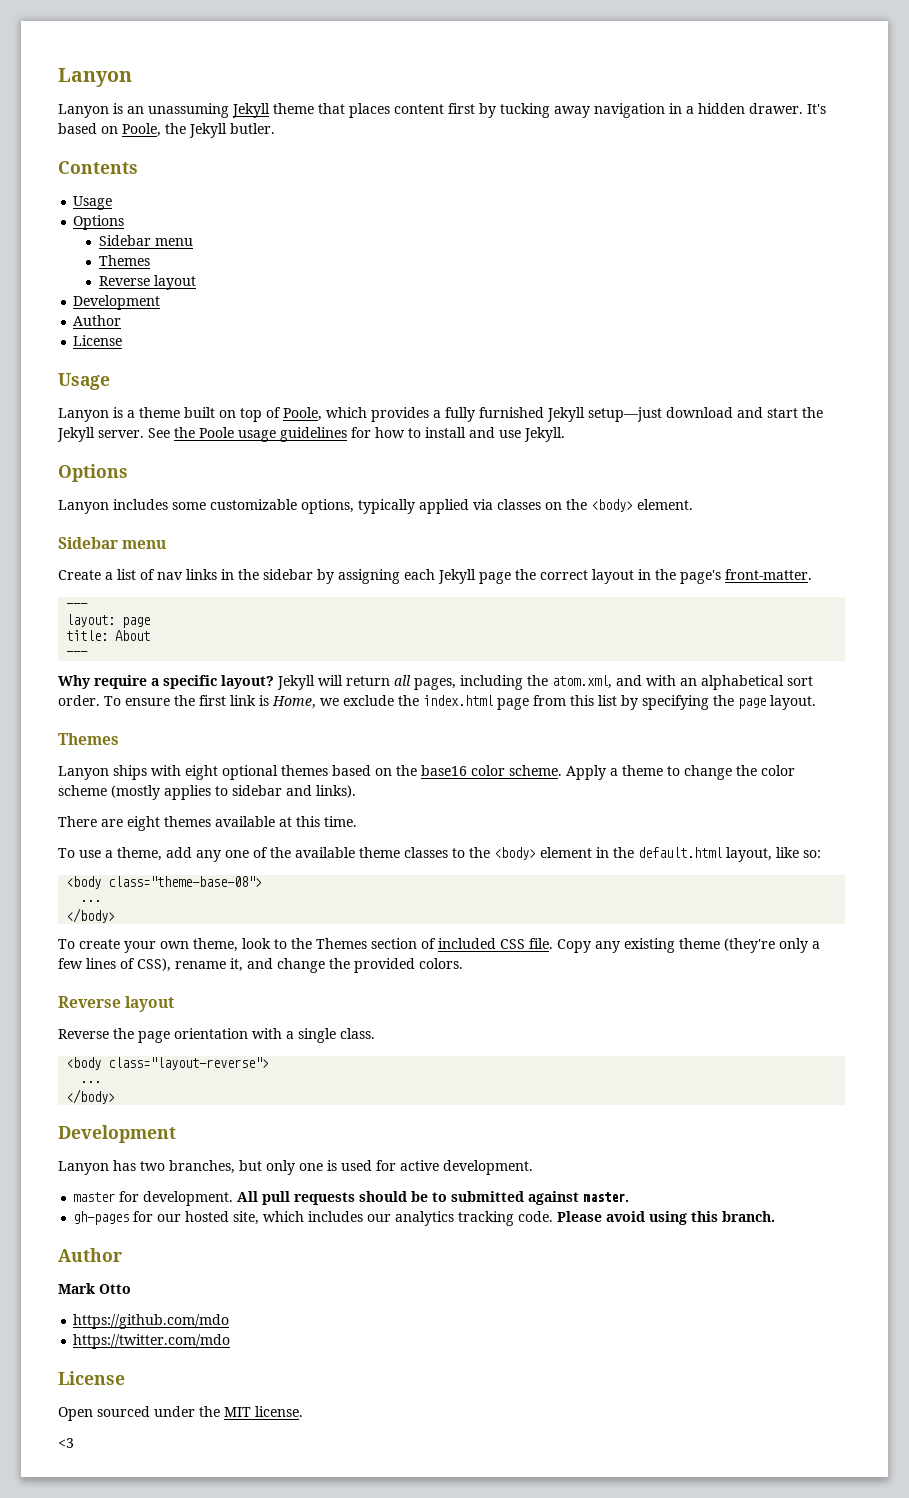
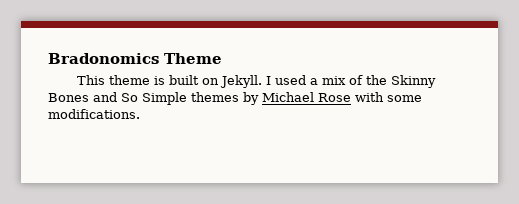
[58,68,132,87] [58,103,826,118] [58,123,275,138] [58,161,138,174] [73,196,113,210] [73,215,125,230] [99,235,194,246] [99,255,151,266] [99,275,197,290] [73,295,161,310] [73,315,122,326] [73,335,123,346] [58,373,110,390] [58,407,823,422] [57,427,565,442] [58,464,128,482] [58,499,693,514] [58,537,167,549] [58,569,812,584] [66,603,89,608] [66,614,151,628] [66,630,151,641] [66,651,89,656] [58,675,813,690] [58,695,816,710] [58,733,119,745] [58,765,795,780] [58,785,356,800] [58,816,357,831] [58,847,821,862] [66,876,263,889] [80,900,102,902] [66,908,116,923] [58,938,820,953] [58,958,463,973] [58,996,175,1012] [58,1028,375,1043] [66,1057,270,1070] [80,1081,102,1083] [66,1089,116,1104] [58,1125,176,1143] [58,1160,533,1175] [73,1191,630,1206] [73,1211,776,1226] [58,1248,122,1262] [58,1283,131,1294] [73,1314,230,1329] [73,1334,231,1349] [58,1371,125,1385] [58,1406,303,1421] [58,1438,74,1448] Lanyon // Lanyon is an unassuming Jekyll theme that places content first by tucking away navigation in a hidden drawer. It's based on Poole, the Jekyll butler. // Contents // Usage // Options // Sidebar menu // Themes // Reverse layout // Development // Author // License // Usage // Lanyon is a theme built on top of Poole, which provides a fully furnished Jekyll setup—just download and start the Jekyll server. See the Poole usage guidelines for how to install and use Jekyll. // Options // Lanyon includes some customizable options, typically applied via classes on the <body> element. // Sidebar menu // Create a list of nav links in the sidebar by assigning each Jekyll page the correct layout in the page's front-matter. // --- // layout: page // title: About // --- // Why require a specific layout? Jekyll will return all pages, including the atom.xml, and with an alphabetical sort order. To ensure the first link is Home, we exclude the index.html page from this list by specifying the page layout. // Themes // Lanyon ships with eight optional themes based on the base16 color scheme. Apply a theme to change the color scheme (mostly applies to sidebar and links). // There are eight themes available at this time. // To use a theme, add any one of the available theme classes to the <body> element in the default.html layout, like so: // <body class="theme-base-08"> // ... // </body> // To create your own theme, look to the Themes section of included CSS file. Copy any existing theme (they're only a few lines of CSS), rename it, and change the provided colors. // Reverse layout // Reverse the page orientation with a single class. // <body class="layout-reverse"> // ... // </body> // Development // Lanyon has two branches, but only one is used for active development. // master for development. All pull requests should be to submitted against master. // gh-pages for our hosted site, which includes our analytics tracking code. Please avoid using this branch. // Author // Mark Otto // https://github.com/mdo // https://twitter.com/mdo // License // Open sourced under the MIT license. // <3 -> [48,53,222,64] [76,75,436,88] [48,92,422,105] [48,109,140,119] Bradonomics Theme // This theme is built on Jekyll. I used a mix of the Skinny Bones and So Simple themes by Michael Rose with some modifications.

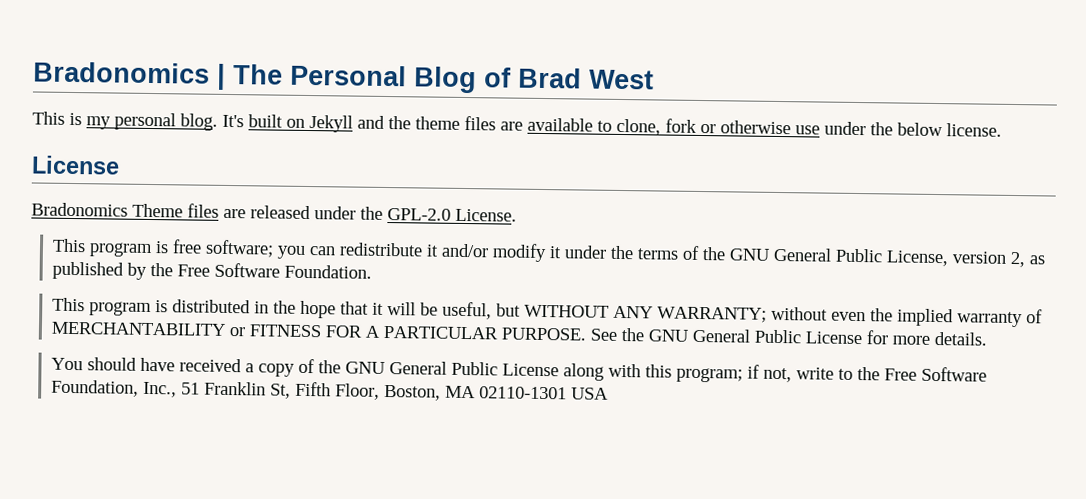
[48,53,222,64] [76,75,436,88] [48,92,422,105] [48,109,140,119] Bradonomics Theme // This theme is built on Jekyll. I used a mix of the Skinny Bones and So Simple themes by Michael Rose with some modifications. -> [33,61,654,94] [32,111,1002,137] [31,155,120,175] [31,202,517,222] [52,238,1046,268] [52,261,373,280] [52,297,1044,328] [51,321,988,346] [51,357,988,383] [51,379,610,401] Bradonomics | The Personal Blog of Brad West // This is my personal blog. It's built on Jekyll and the theme files are available to clone, fork or otherwise use under the below license. // License // Bradonomics Theme files are released under the GPL-2.0 License. // This program is free software; you can redistribute it and/or modify it under the terms of the GNU General Public License, version 2, as published by the Free Software Foundation. // This program is distributed in the hope that it will be useful, but WITHOUT ANY WARRANTY; without even the implied warranty of MERCHANTABILITY or FITNESS FOR A PARTICULAR PURPOSE. See the GNU General Public License for more details. // You should have received a copy of the GNU General Public License along with this program; if not, write to the Free Software Foundation, Inc., 51 Franklin St, Fifth Floor, Boston, MA 02110-1301 USA

